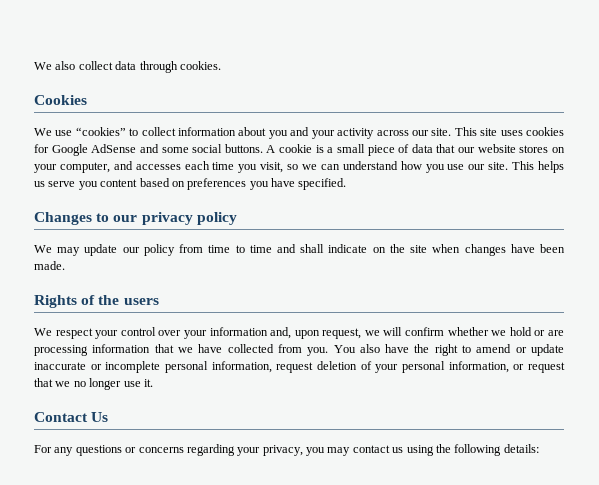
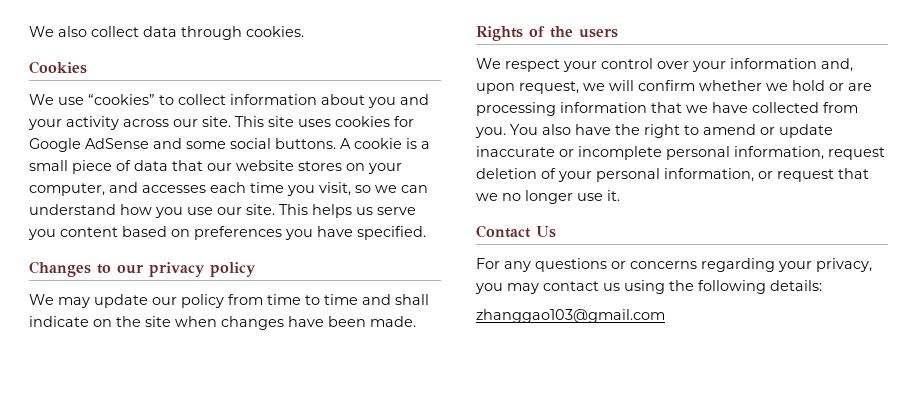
(539, 448) none -> [476,309,665,323] // zhanggao103@gmail.com

